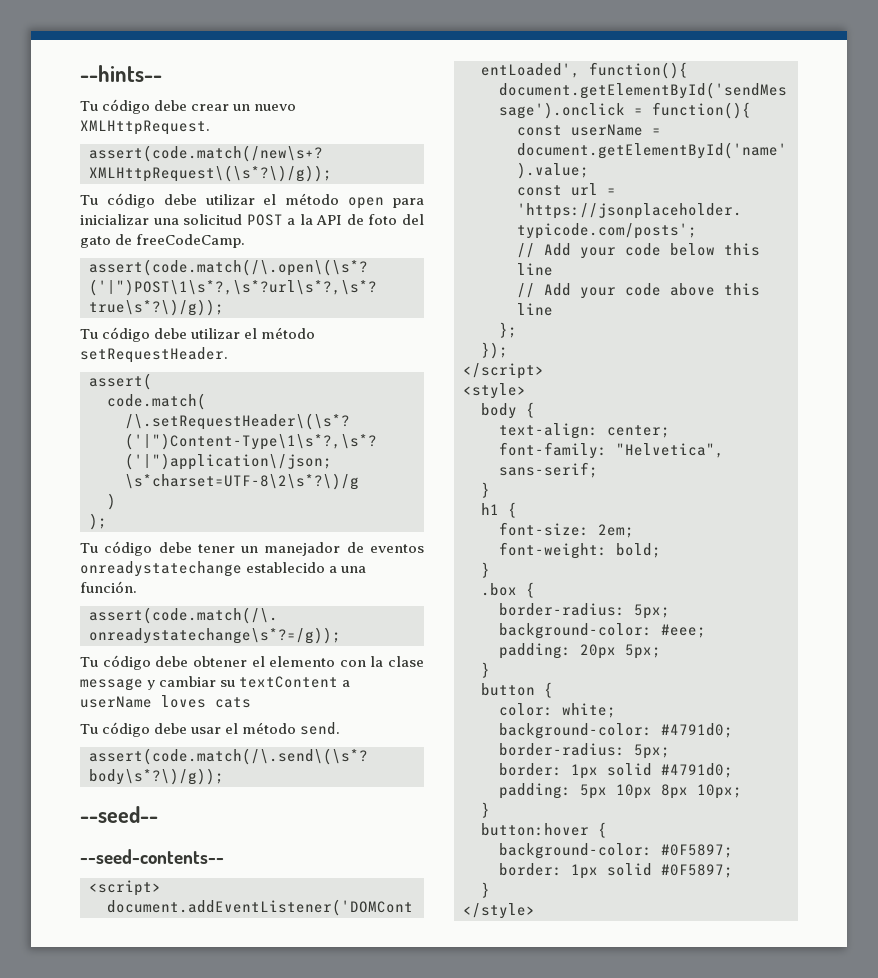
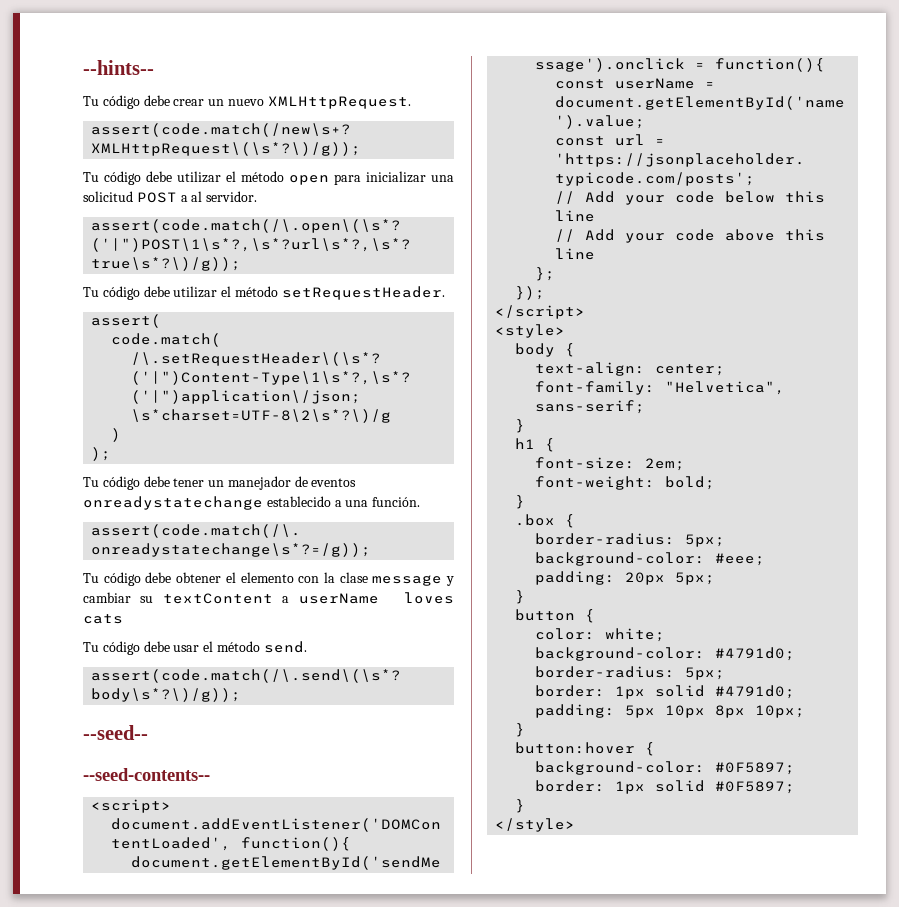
[299,214,424,225] [80,234,246,248] la API de foto del gato de freeCodeCamp. -> [191,191,258,202] al servidor.

